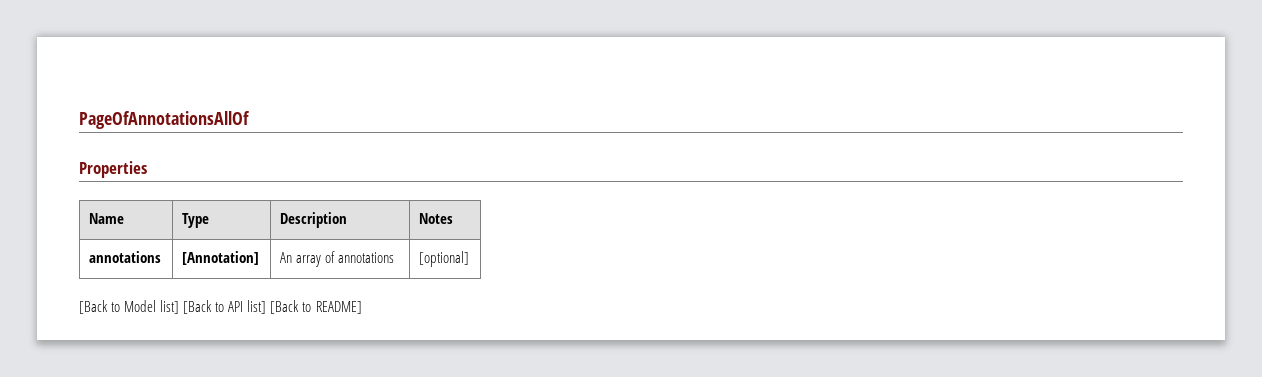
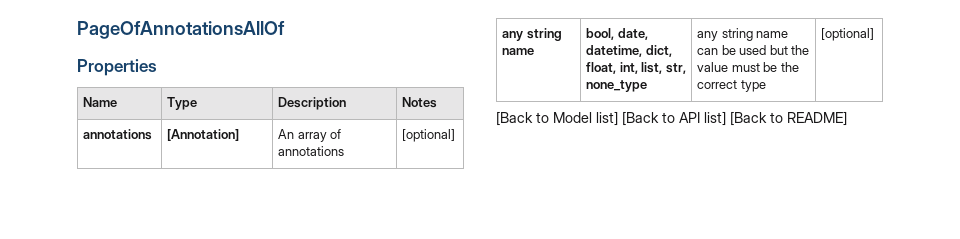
(470, 259) none -> [502,28,562,41] [502,48,535,55] [586,28,648,40] [586,45,672,57] [586,62,686,74] [586,80,648,92] [697,28,789,41] [697,45,810,55] [697,62,799,72] [697,80,766,92] [821,28,875,41] // any string name | bool, date, datetime, dict, float, int, list, str, none_type | any string name can be used but the value must be the correct type | [optional]

